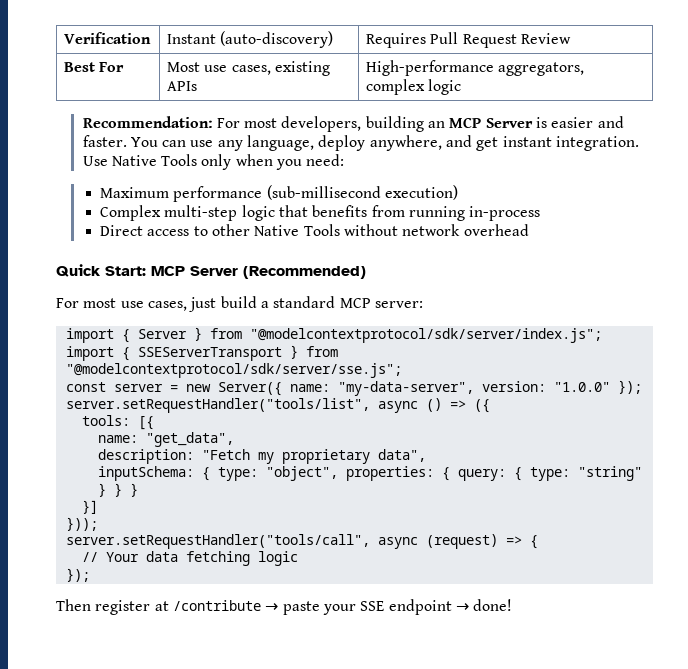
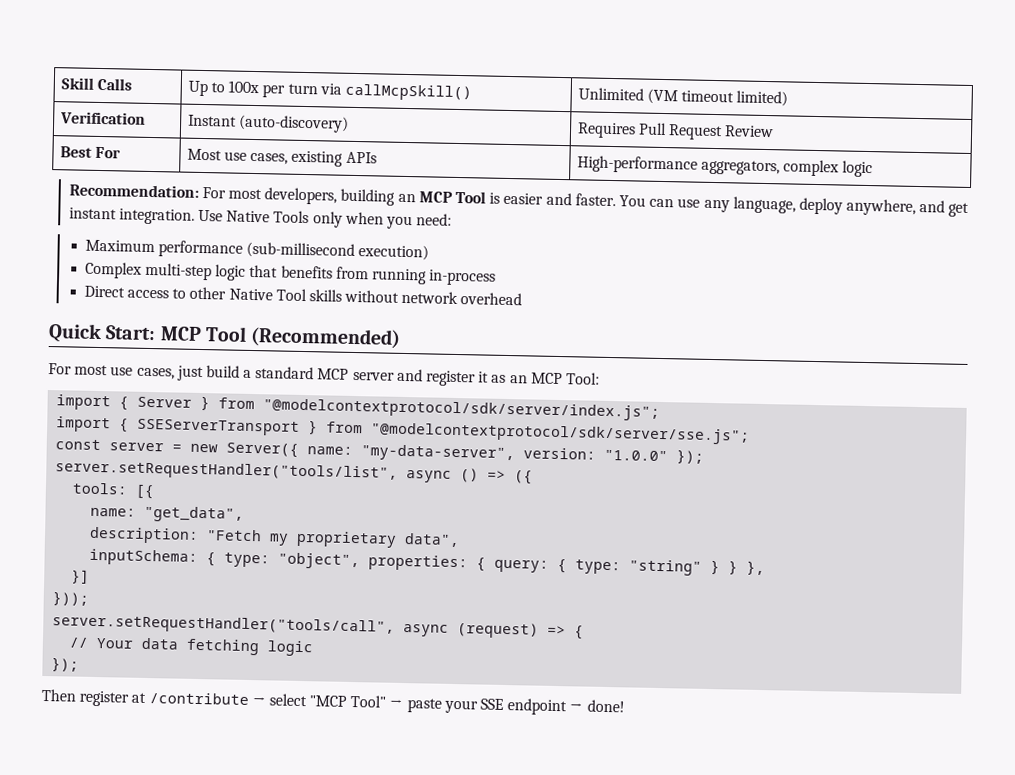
(64, 38) none -> [60,77,133,91] [187,80,472,102] [577,87,789,107] Skill Calls | Up to 100x per turn via callMcpSkill() | Unlimited (VM timeout limited) //
[485,118,533,128] Server -> [455,190,487,204] Tool
[303,224,340,236] Tools -> [275,288,342,302] Tool skills
[190,266,238,276] Server -> [204,326,247,342] Tool
[374,301,423,308] server: -> [352,368,600,387] server and register it as an MCP Tool:
[129,483,138,497] } -> [746,560,766,576] },
(279, 607) none -> [268,693,404,709] select "MCP Tool" →

